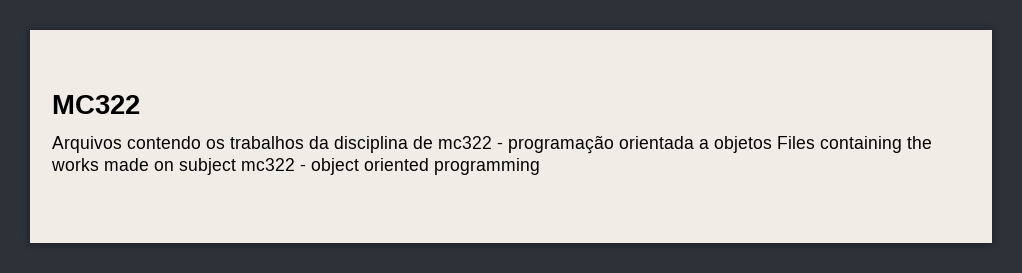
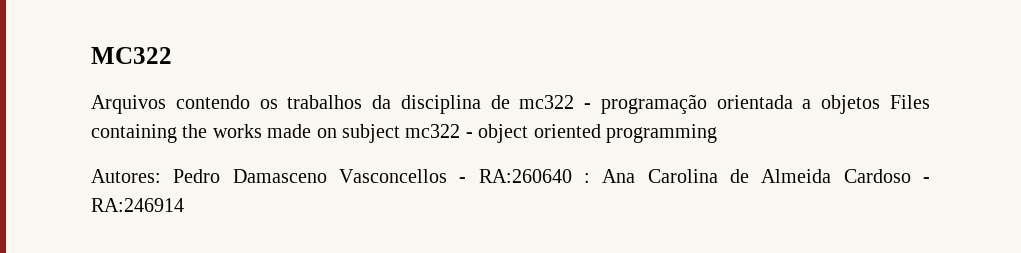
(540, 166) none -> [91,169,931,183] [91,198,184,212] // Autores: Pedro Damasceno Vasconcellos - RA:260640 : Ana Carolina de Almeida Cardoso - RA:246914

